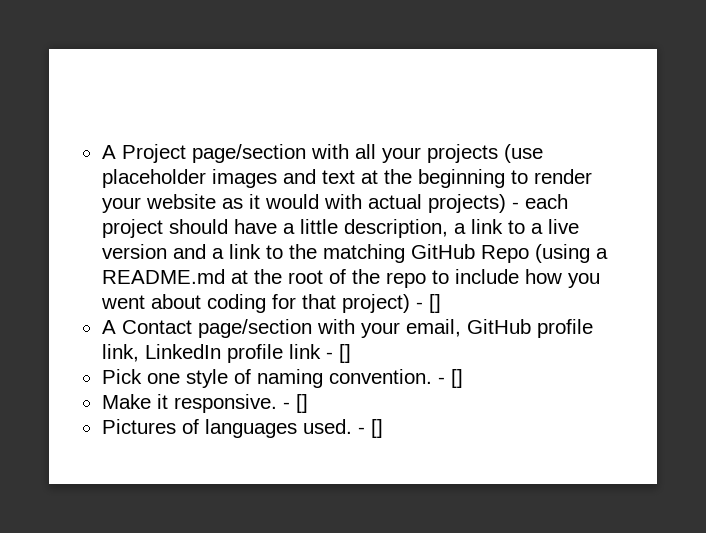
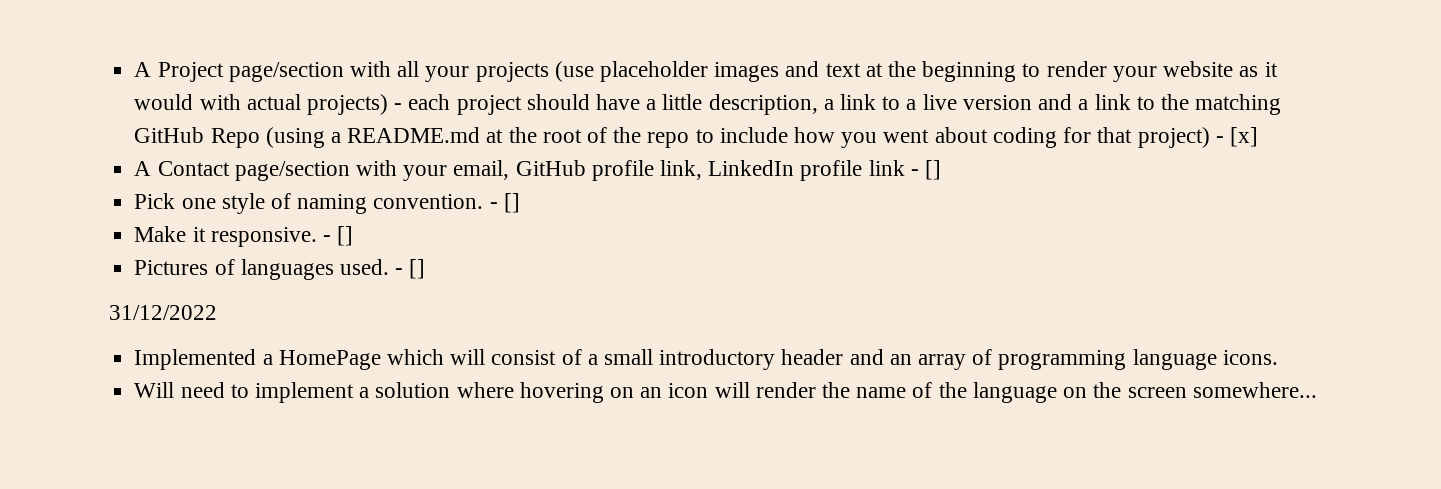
[428,294,441,313] [] -> [1229,127,1258,147] [x]
(383, 428) none -> [109,305,217,320] [134,349,1278,370] [134,382,1317,403] // 31/12/2022 // Implemented a HomePage which will consist of a small introductory header and an array of programming language icons. // Will need to implement a solution where hovering on an icon will render the name of the language on the screen somewhere...

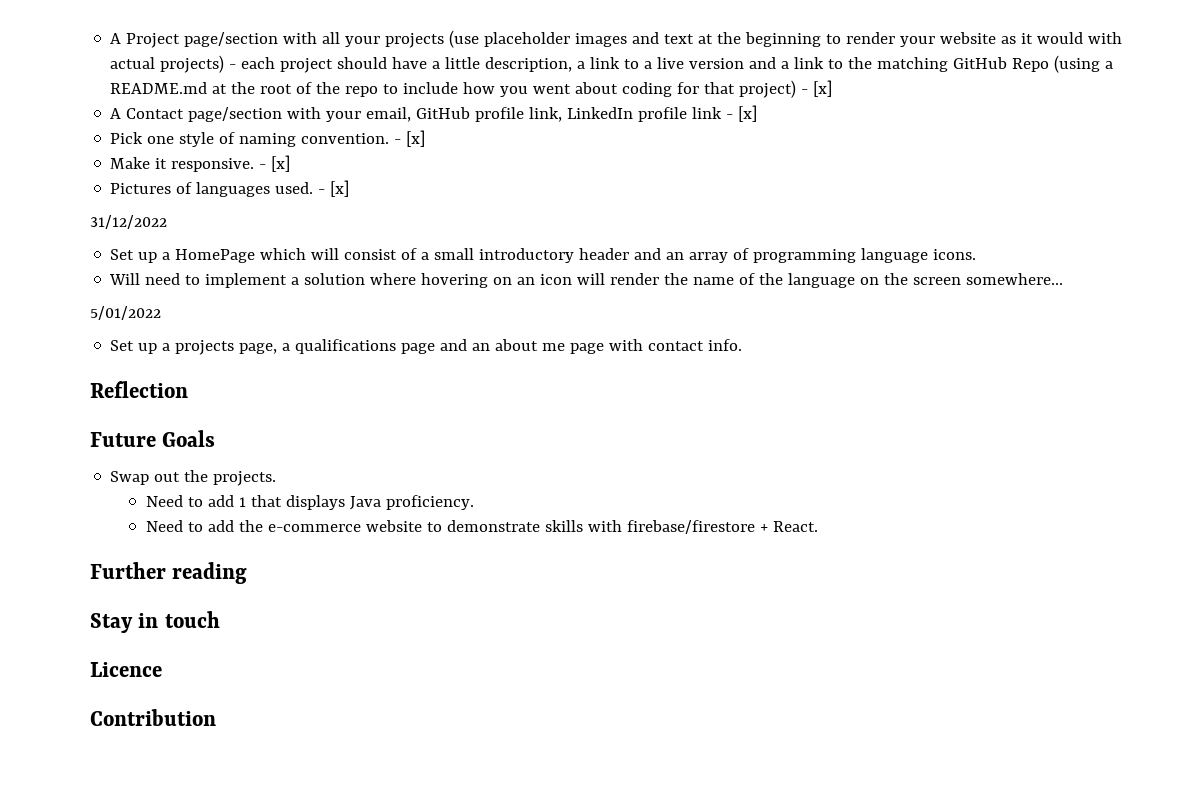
[925,160,942,180] [] -> [738,105,758,122] [x]
[503,193,520,213] [] -> [406,130,426,147] [x]
[337,226,354,246] [] -> [271,155,291,172] [x]
[409,259,426,279] [] -> [330,180,350,197] [x]
[134,349,257,370] Implemented -> [110,249,158,263] Set up
(1317, 390) none -> [90,306,161,320] [110,339,743,355] [90,381,188,398] [90,430,216,447] [110,470,277,486] [146,495,475,510] [146,520,818,534] [90,562,248,584] [90,611,220,633] [90,662,162,677] [90,709,216,726] // 5/01/2022 // Set up a projects page, a qualifications page and an about me page with contact info. // Reflection // Future Goals // Swap out the projects. // Need to add 1 that displays Java proficiency. // Need to add the e-commerce website to demonstrate skills with firebase/firestore + React. // Further reading // Stay in touch // Licence // Contribution

